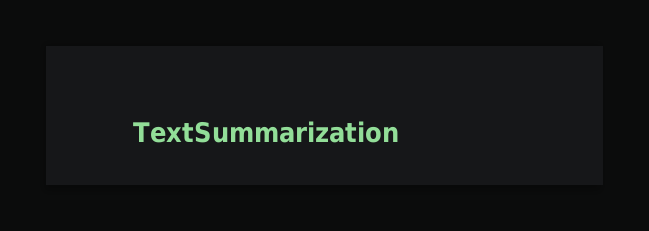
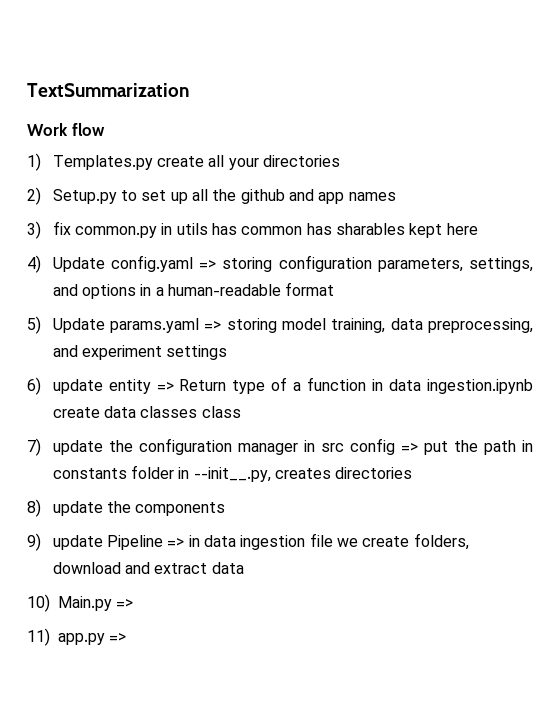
(399, 132) none -> [27,123,105,136] [27,153,340,171] [27,187,396,205] [27,221,478,239] [27,255,534,273] [52,282,335,299] [27,316,533,334] [52,345,228,360] [27,377,533,395] [52,406,241,418] [27,438,533,456] [52,465,413,482] [27,499,226,517] [27,533,469,551] [52,562,244,574] [27,594,134,612] [27,628,127,646] // Work flow // 1) Templates.py create all your directories // 2) Setup.py to set up all the github and app names // 3) fix common.py in utils has common has sharables kept here // 4) Update config.yaml => storing configuration parameters, settings, and options in a human-readable format // 5) Update params.yaml => storing model training, data preprocessing, and experiment settings // 6) update entity => Return type of a function in data ingestion.ipynb create data classes class // 7) update the configuration manager in src config => put the path in constants folder in --init__.py, creates directories // 8) update the components // 9) update Pipeline => in data ingestion file we create folders, download and extract data // 10) Main.py => // 11) app.py =>

